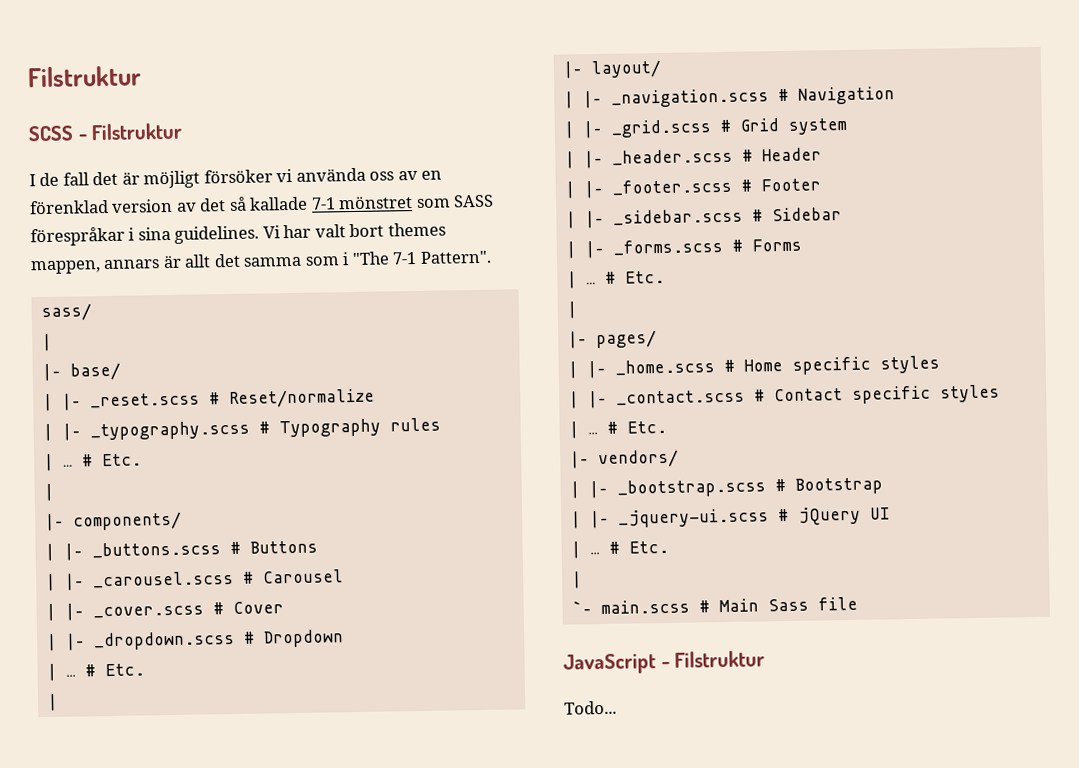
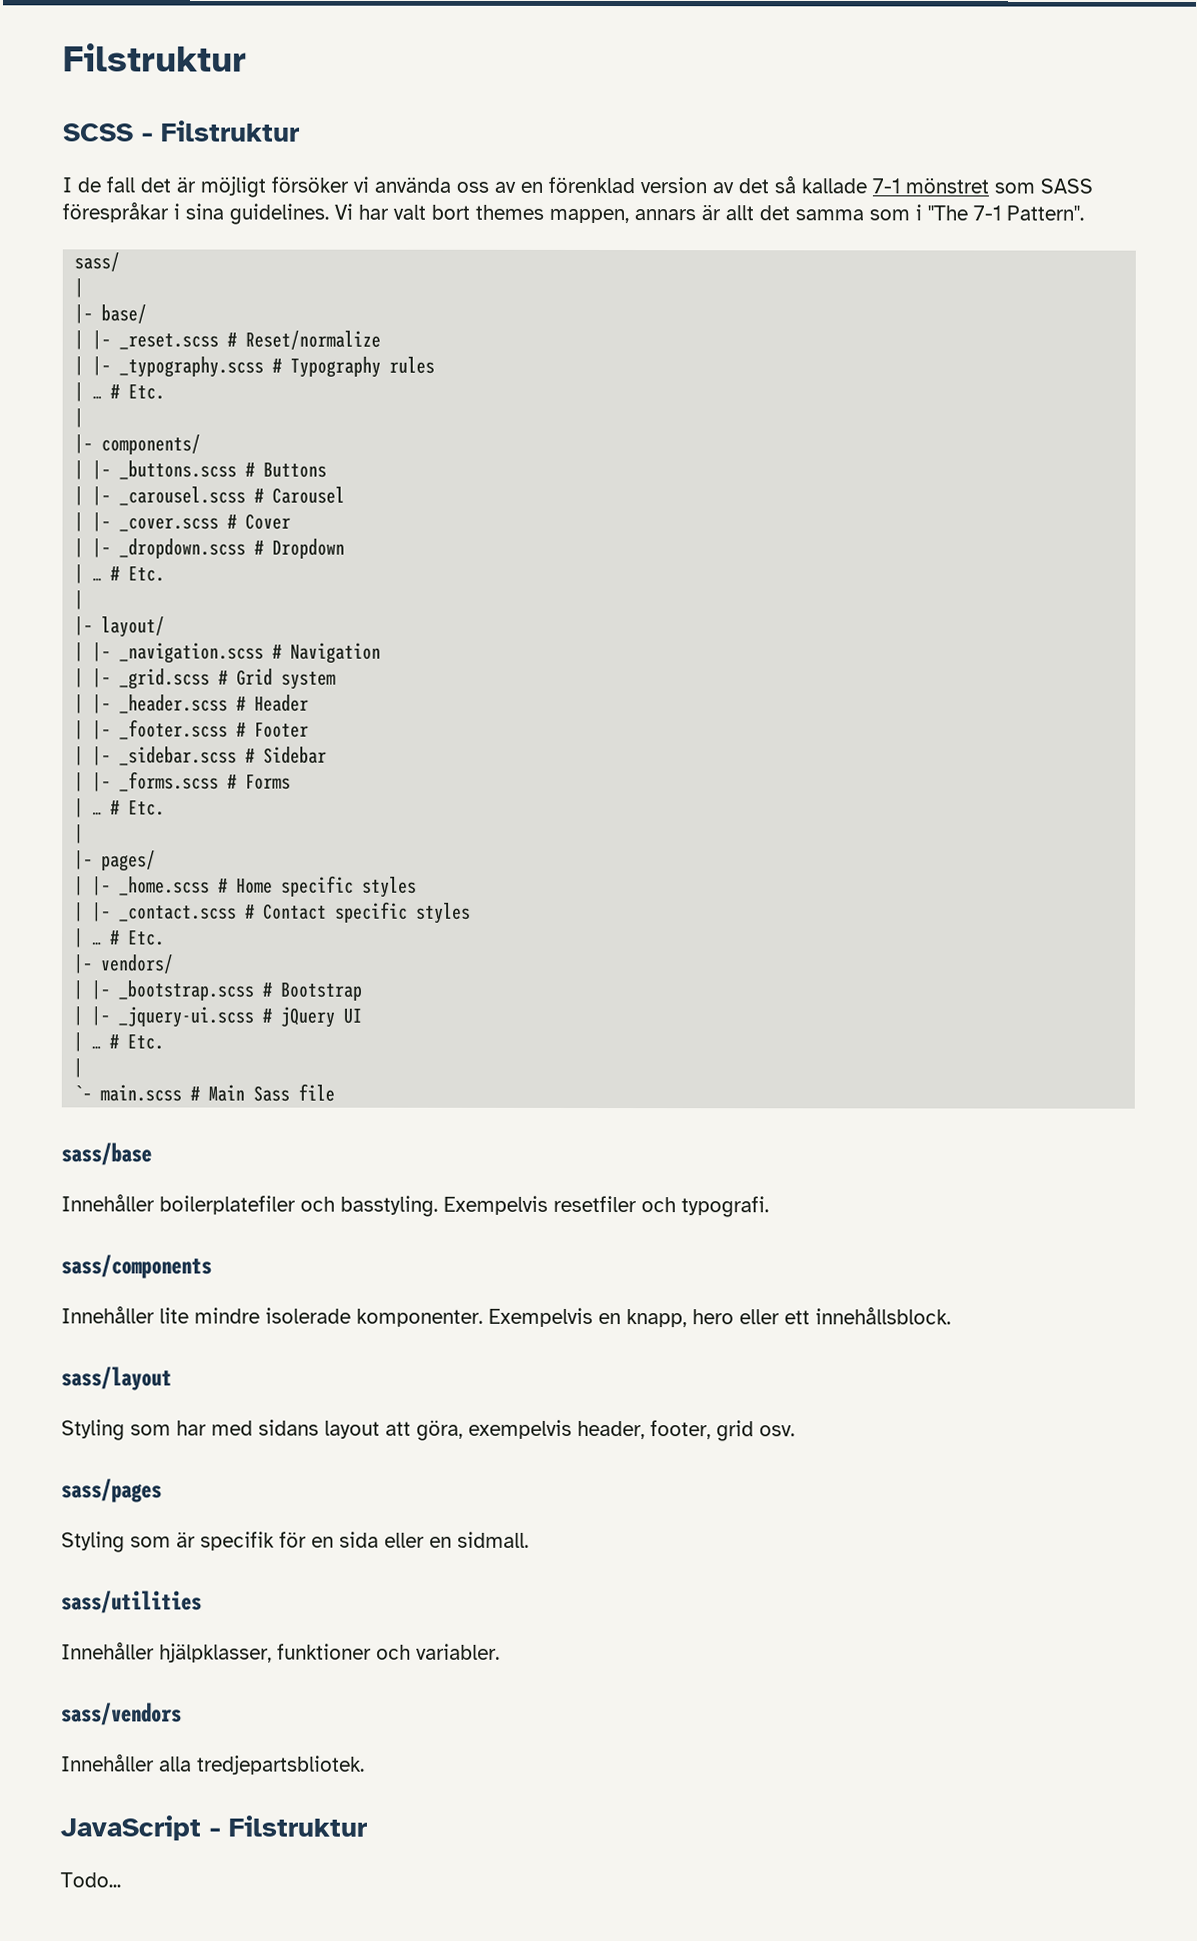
(858, 603) none -> [61,1142,152,1166] [61,1194,769,1218] [61,1254,212,1279] [61,1306,951,1328] [61,1366,172,1391] [61,1419,795,1442] [61,1478,162,1503] [61,1531,529,1553] [61,1590,202,1614] [61,1642,500,1663] [61,1702,182,1726] [61,1754,365,1775] // sass/base // Innehåller boilerplatefiler och basstyling. Exempelvis resetfiler och typografi. // sass/components // Innehåller lite mindre isolerade komponenter. Exempelvis en knapp, hero eller ett innehållsblock. // sass/layout // Styling som har med sidans layout att göra, exempelvis header, footer, grid osv. // sass/pages // Styling som är specifik för en sida eller en sidmall. // sass/utilities // Innehåller hjälpklasser, funktioner och variabler. // sass/vendors // Innehåller alla tredjepartsbliotek.

